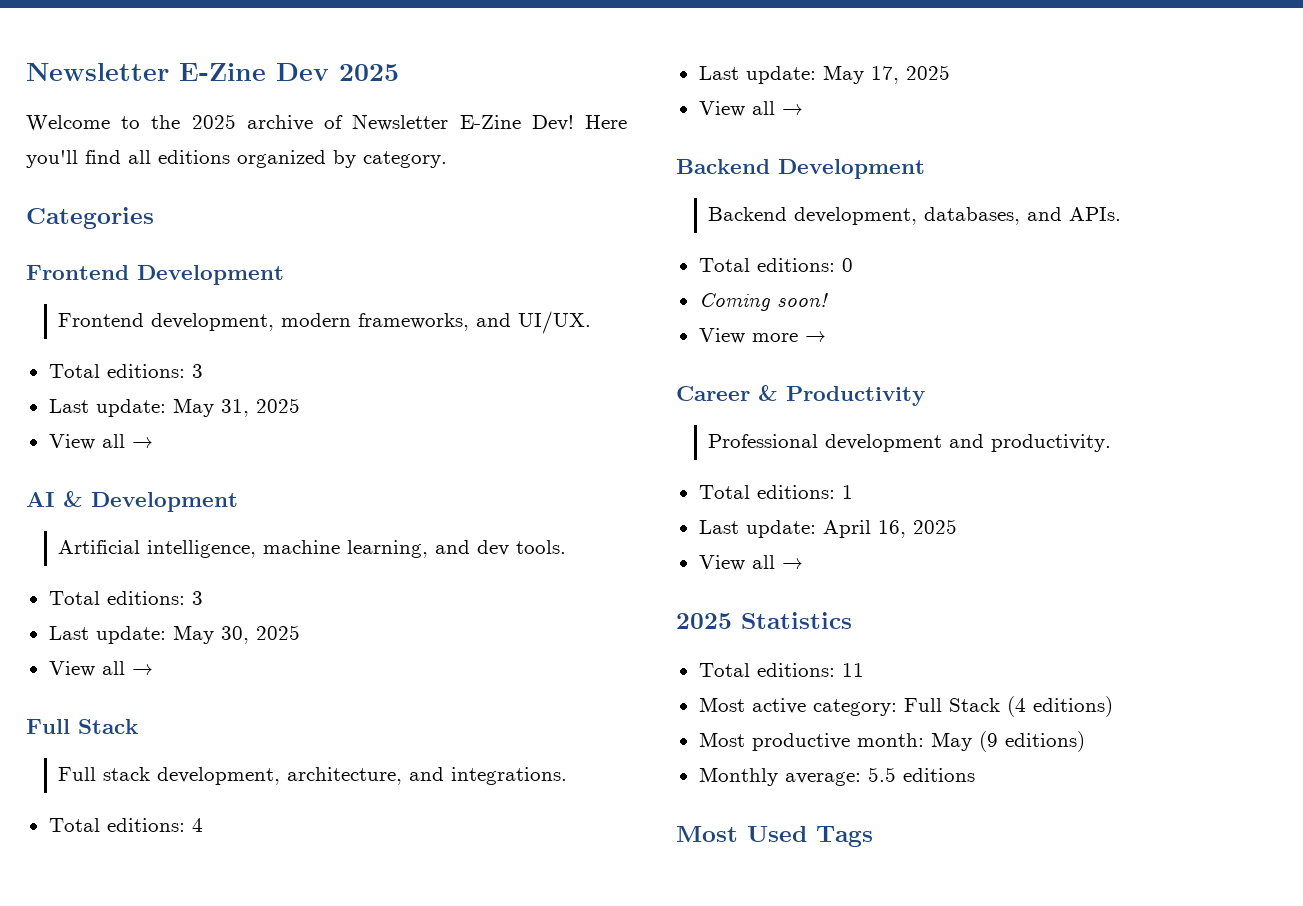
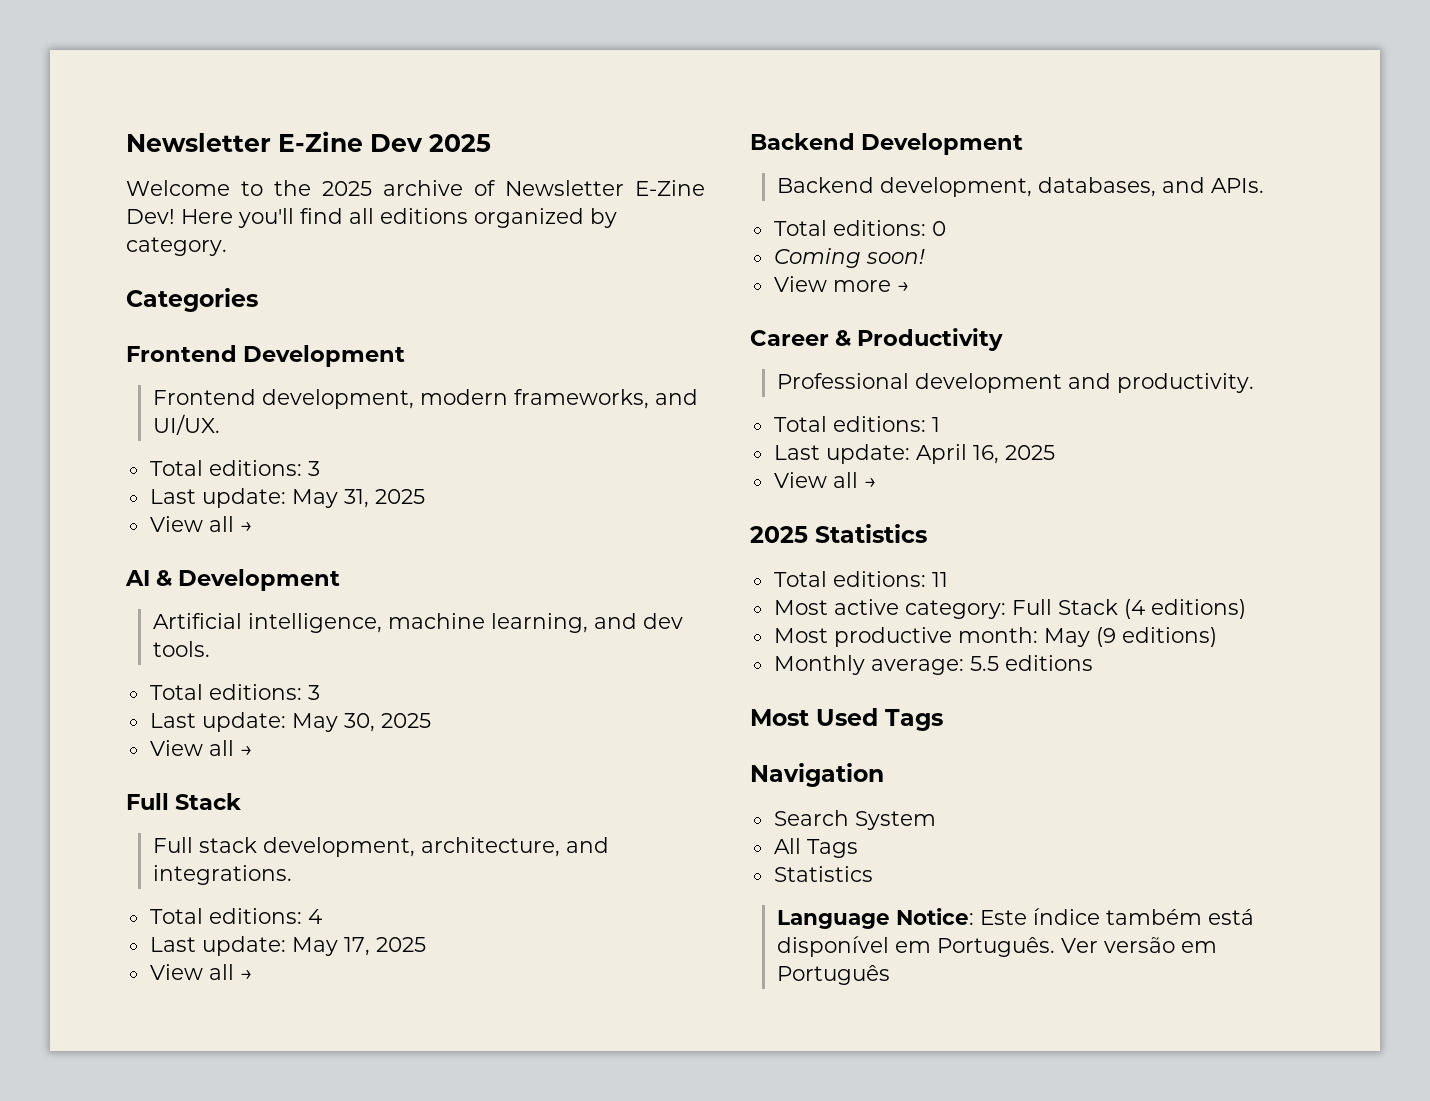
(873, 836) none -> [750,763,884,787] [773,810,936,830] [773,838,858,858] [773,866,873,882] [776,908,1254,929] [776,936,1217,957] [776,965,890,985] // Navigation // Search System // All Tags // Statistics // Language Notice: Este índice também está disponível em Português. Ver versão em Português

